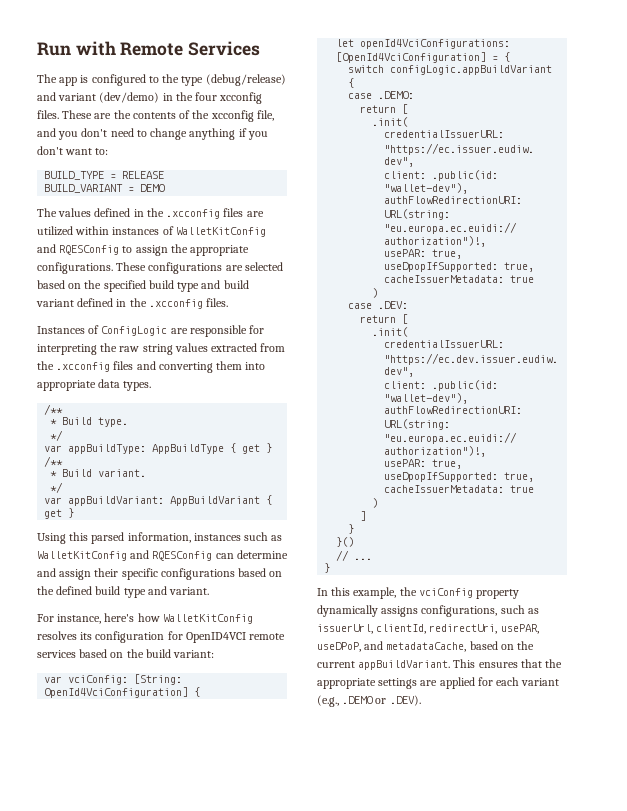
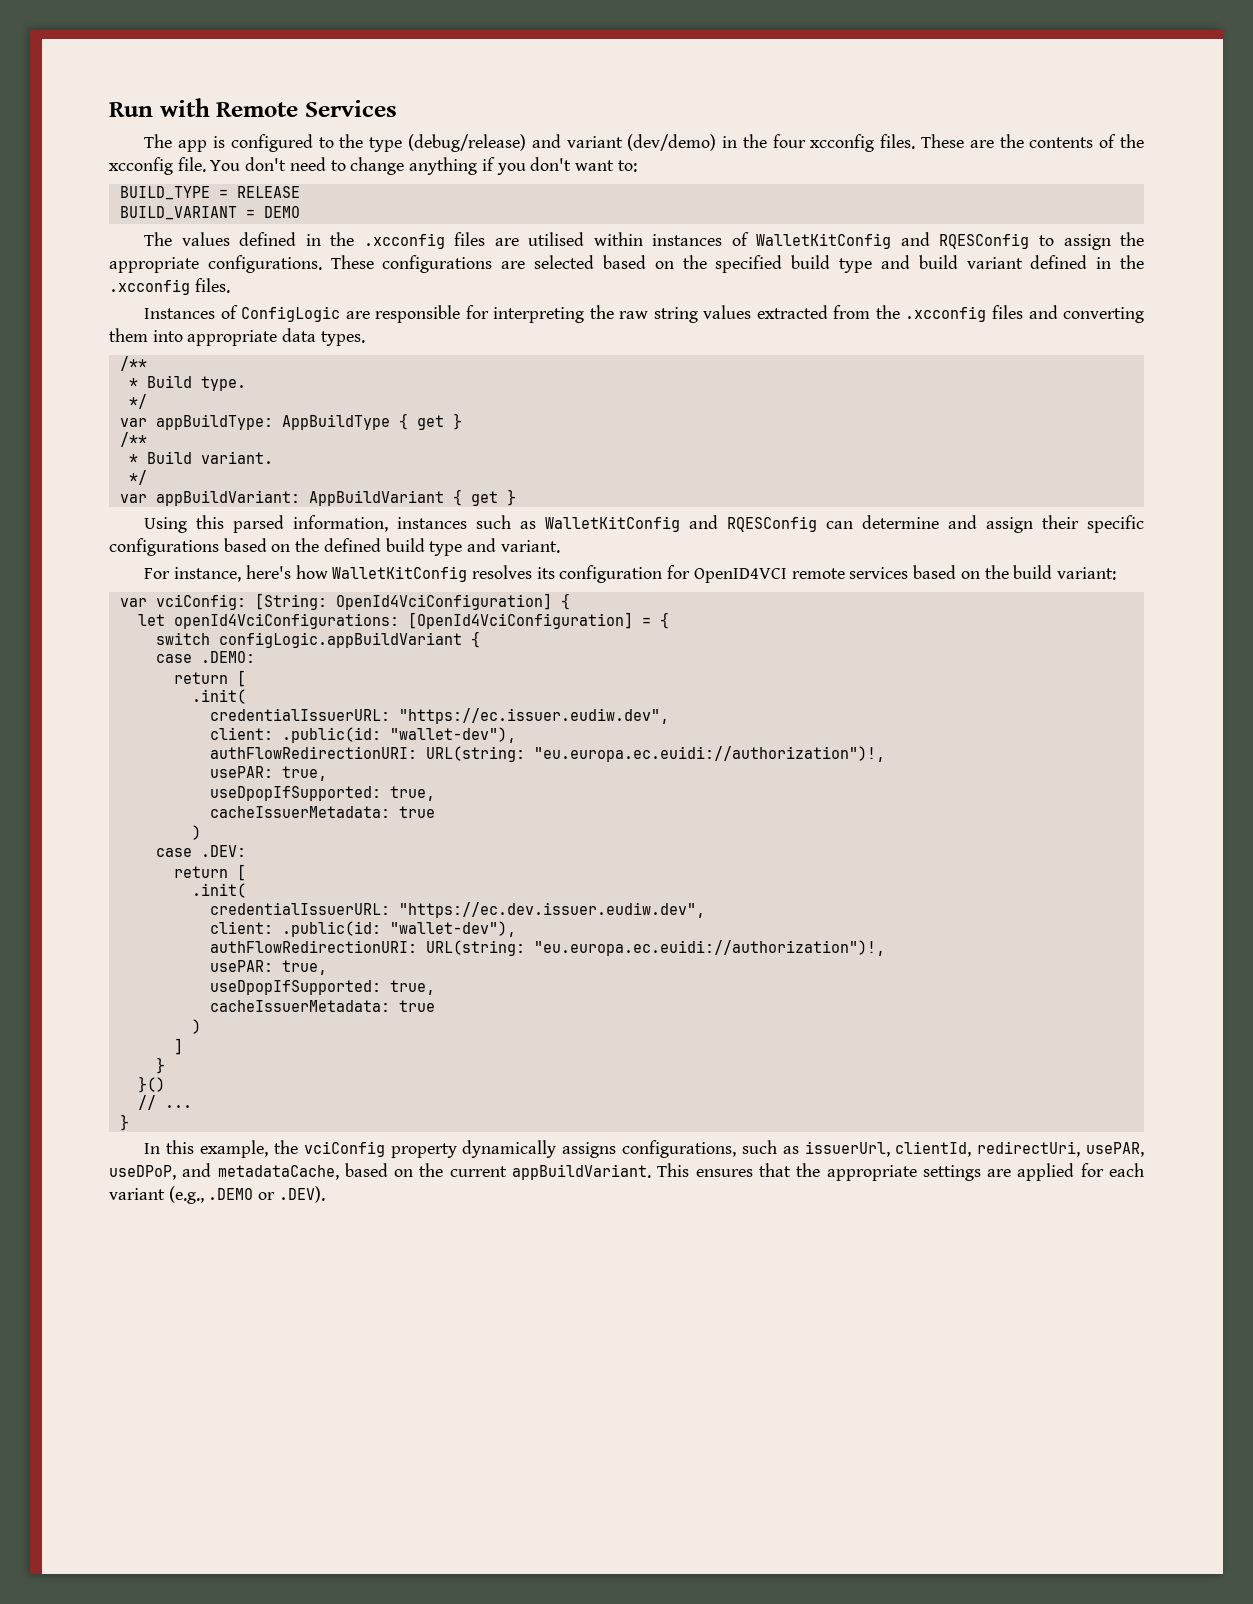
[256,110,274,121] [37,128,79,140] file, and you -> [177,157,241,172] file. You
[37,226,73,236] utilized -> [528,232,585,246] utilised

